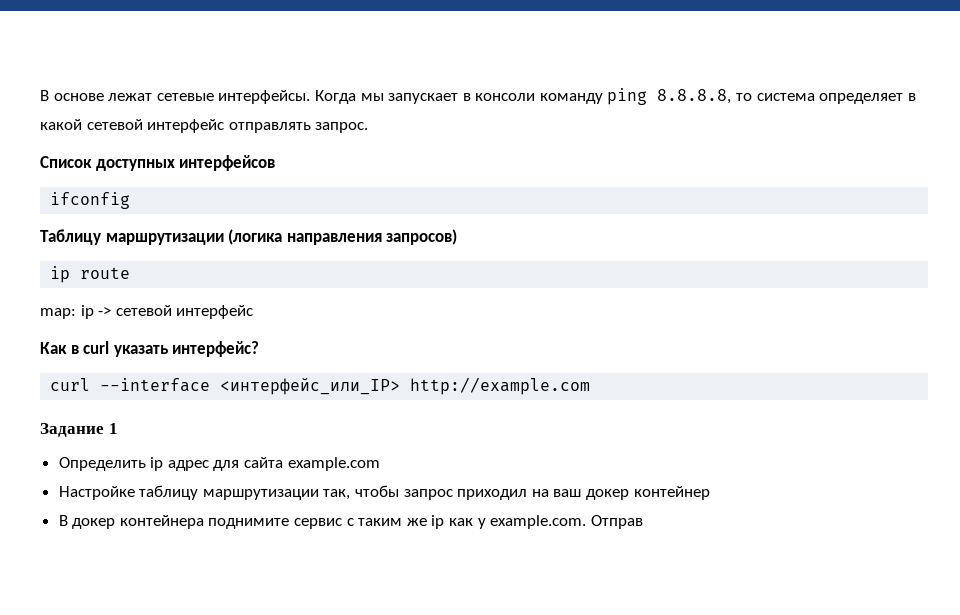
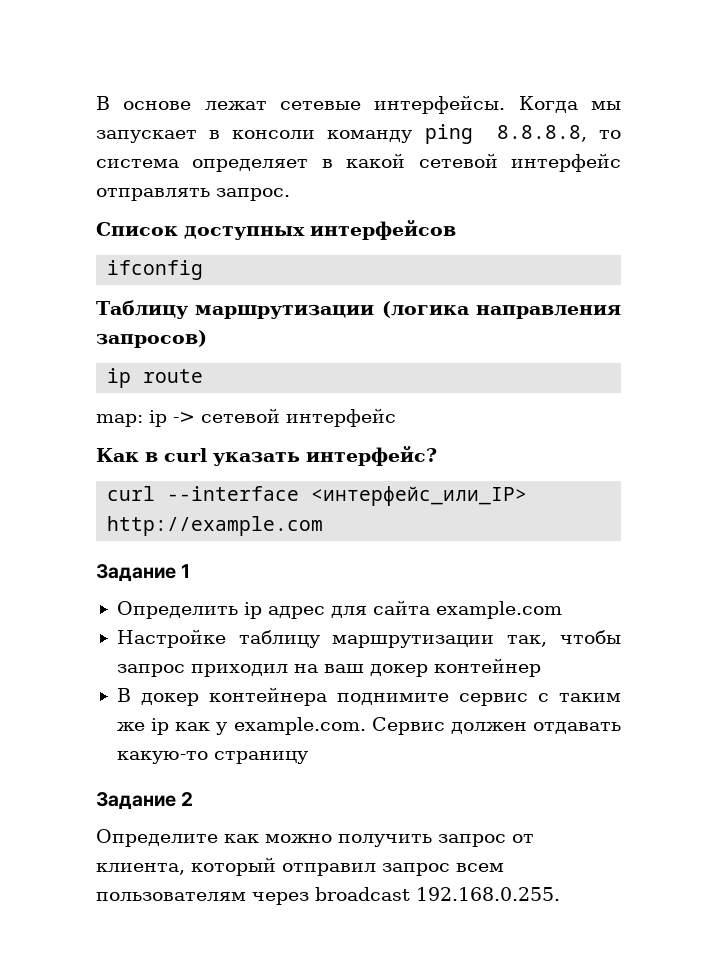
[590,515,643,529] Отправ -> [371,717,621,735] [116,751,308,764] [96,792,194,810] [96,829,534,847] [96,857,504,876] [96,887,560,905] Сервис должен отдавать какую-то страницу // Задание 2 // Определите как можно получить запрос от клиента, который отправил запрос всем пользователям через broadcast 192.168.0.255.

